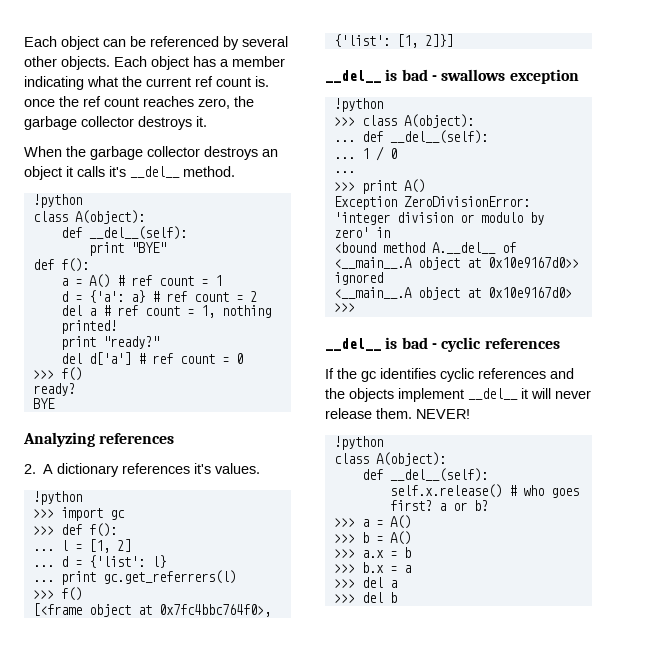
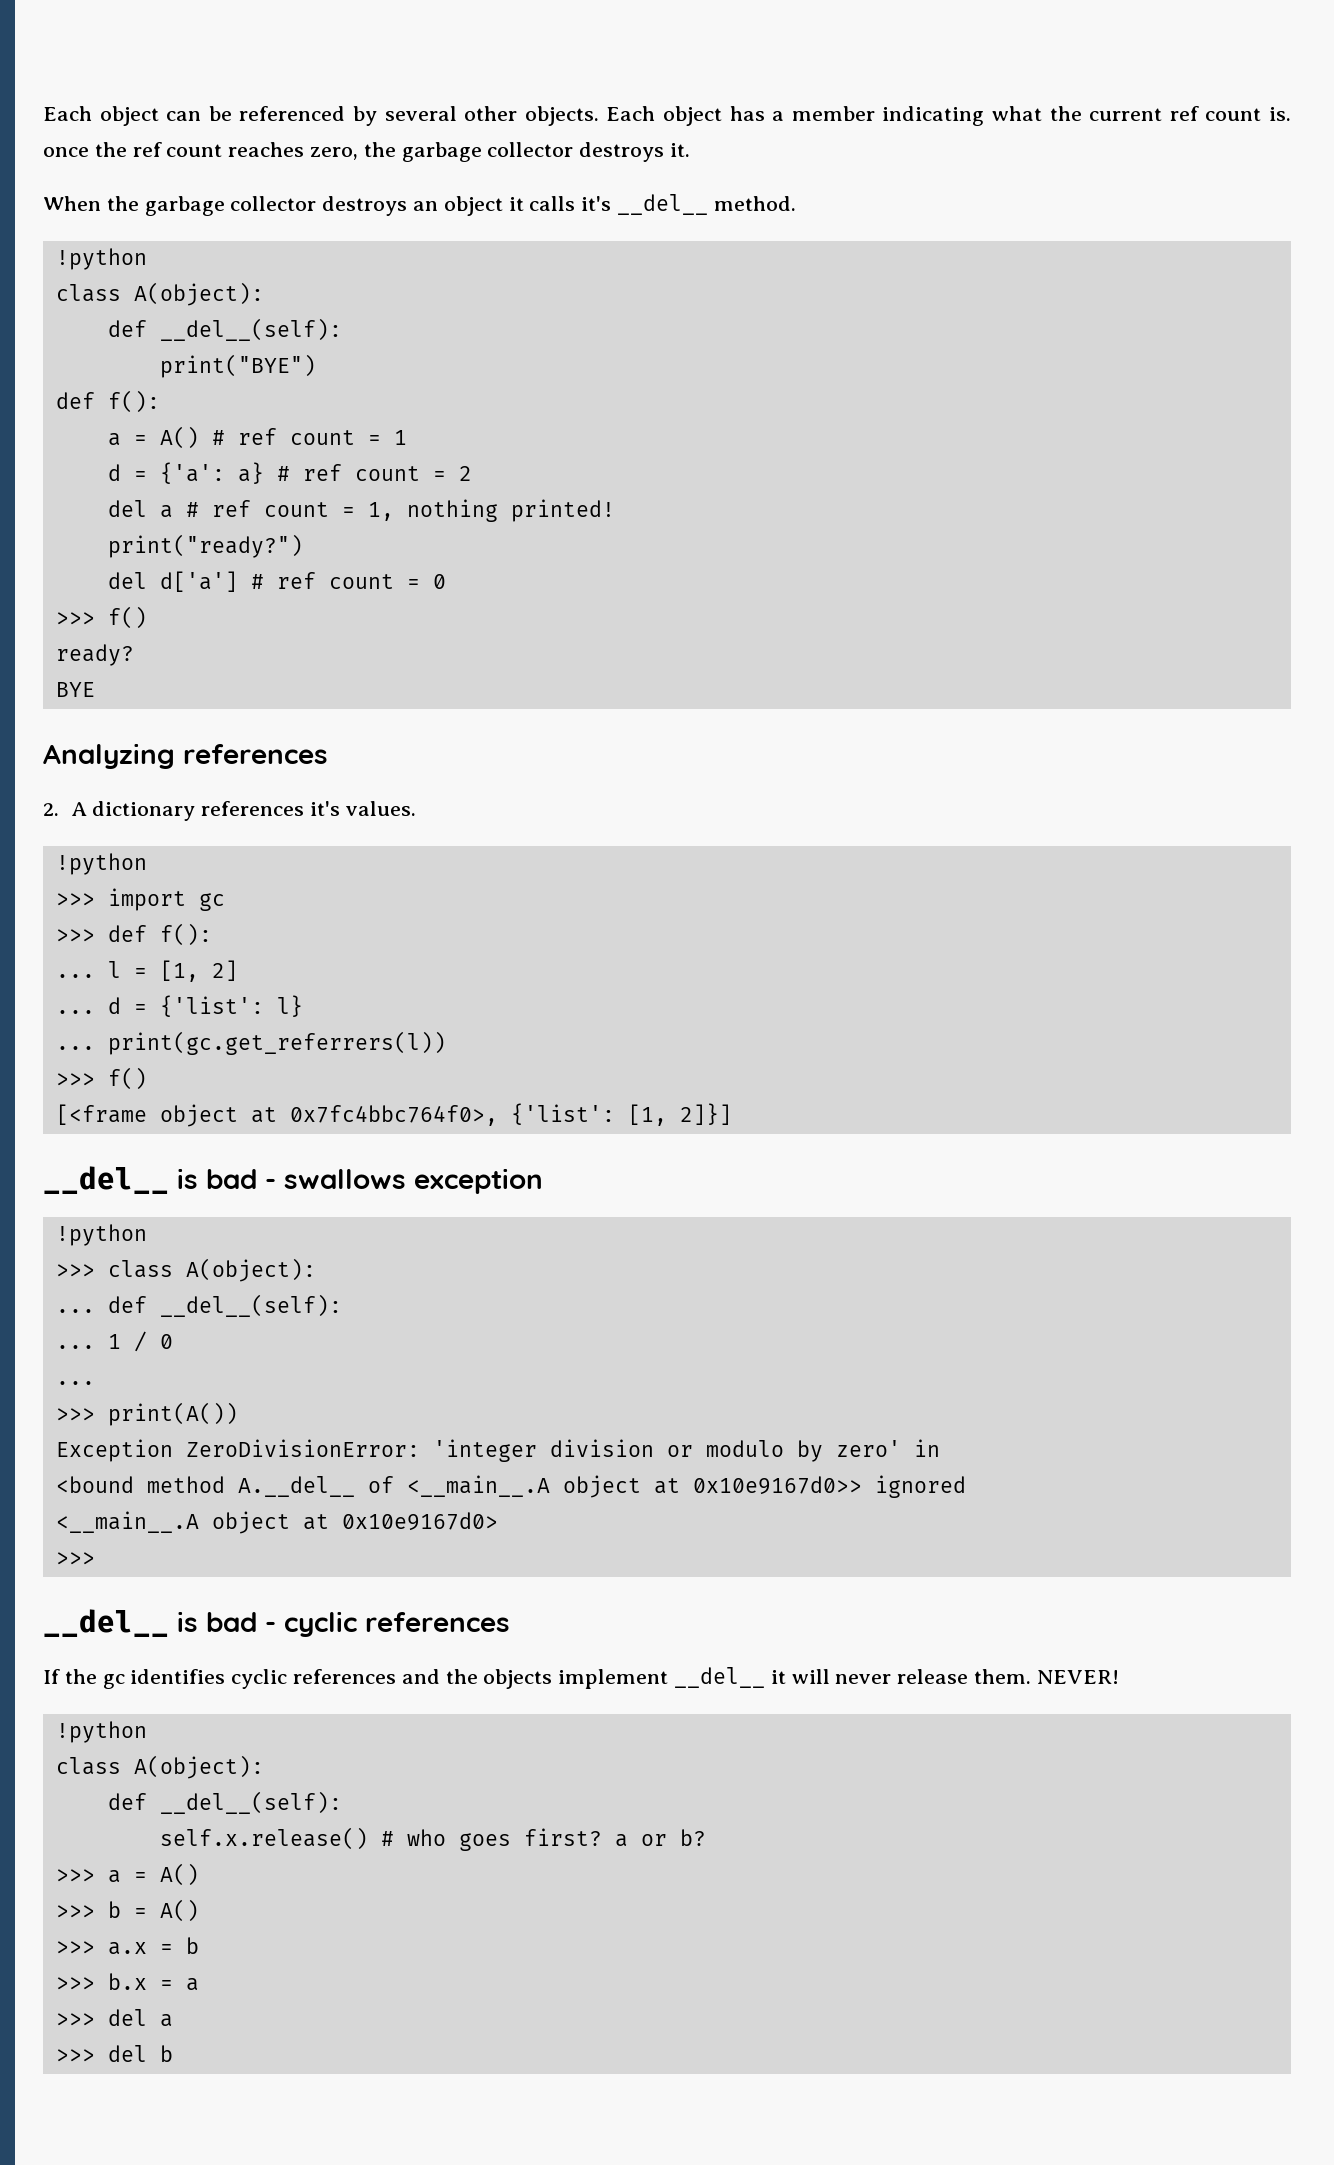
[88,242,166,256] print "BYE" -> [159,354,316,378] print("BYE")
[60,336,159,350] print "ready?" -> [107,534,303,558] print("ready?")
[60,570,236,585] print gc.get_referrers(l) -> [107,1031,446,1055] print(gc.get_referrers(l))
[361,179,425,194] print A() -> [107,1402,238,1426] print(A())

